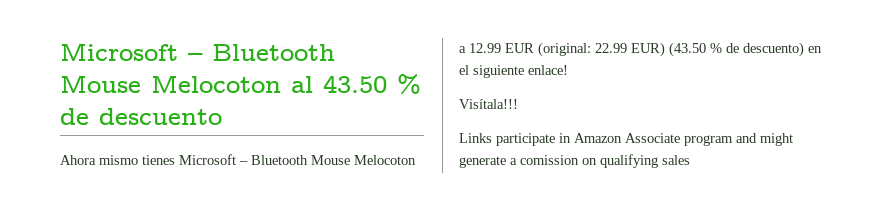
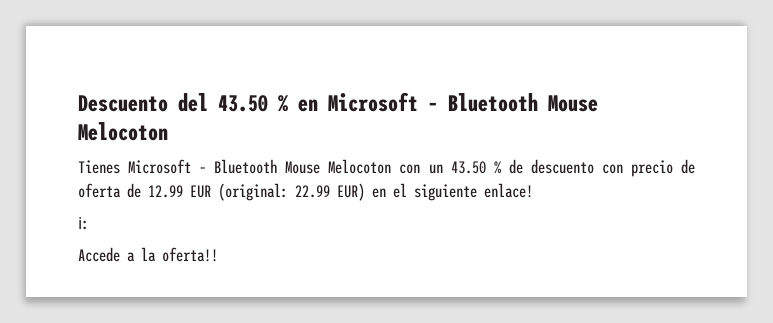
[60,43,335,61] [60,74,421,94] [60,108,222,125] [60,154,416,165] [459,46,466,53] Microsoft – Bluetooth Mouse Melocoton al 43.50 % de descuento // Ahora mismo tienes Microsoft – Bluetooth Mouse Melocoton a -> [78,92,598,112] [78,122,168,141] [78,159,695,177] [78,183,141,198] Descuento del 43.50 % en Microsoft – Bluetooth Mouse Melocoton // Tienes Microsoft – Bluetooth Mouse Melocoton con un 43.50 % de descuento con precio de oferta de
[669,42,804,57] (43.50 % de descuento) -> (365, 192) none
[459,99,518,109] [459,133,793,146] [459,154,690,168] Visítala!!! // Links participate in Amazon Associate program and might generate a comission on qualifying sales -> [78,217,89,230] [78,247,218,262] ℹ: // Accede a la oferta!!

